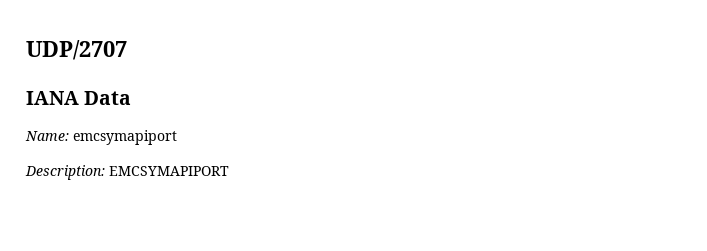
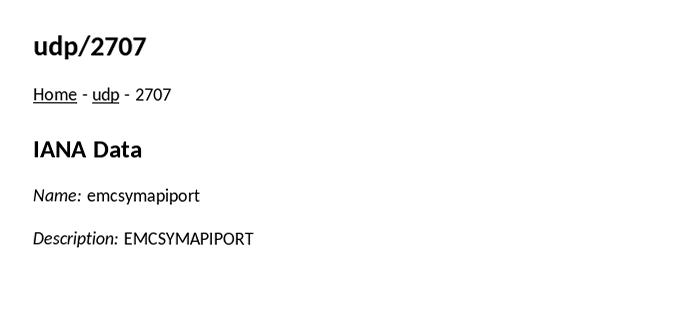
[26,40,127,60] UDP/2707 -> [33,35,147,60] [33,87,172,104] udp/2707 // Home - udp - 2707

